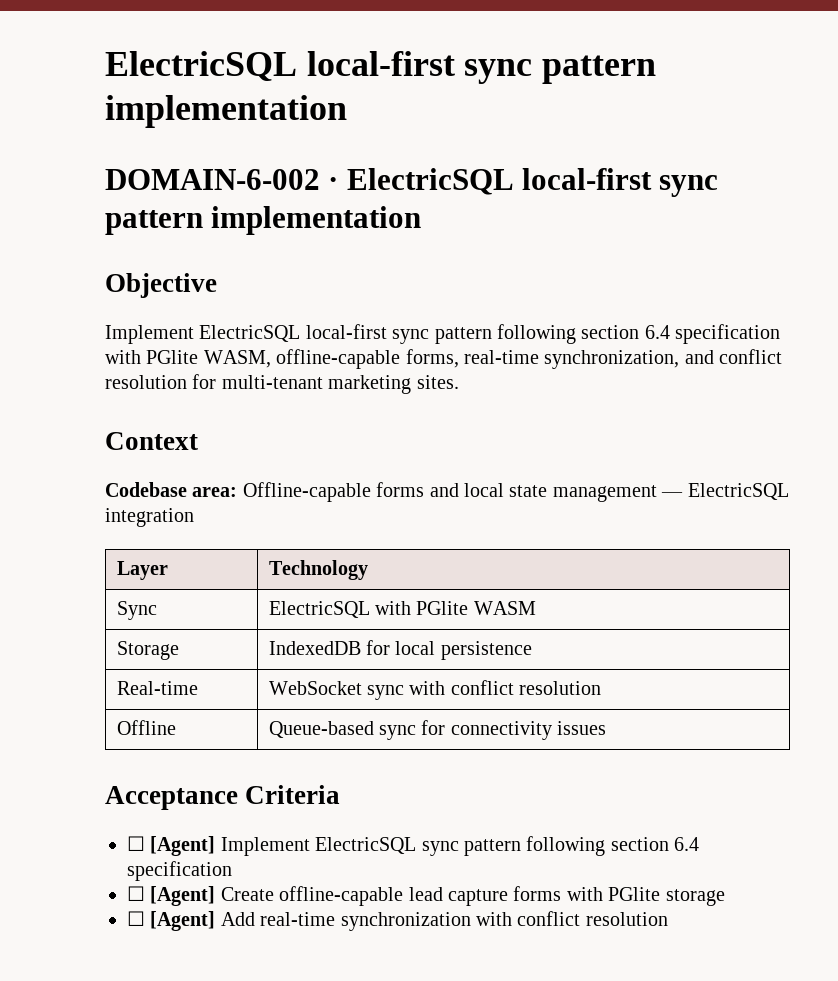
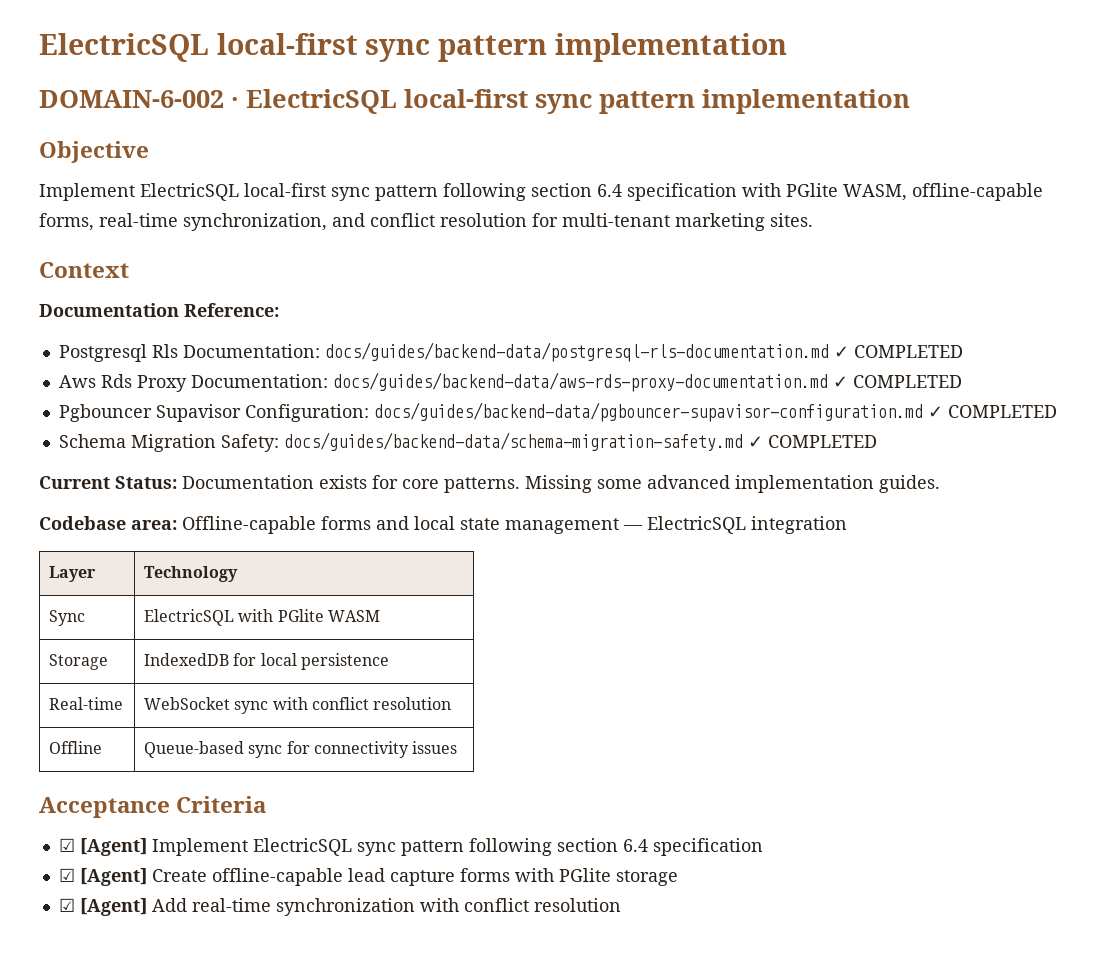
(198, 441) none -> [39,303,279,317] [58,342,963,362] [58,372,962,392] [58,402,1057,422] [58,432,877,452] [39,475,940,493] // Documentation Reference: // Postgresql Rls Documentation: docs/guides/backend-data/postgresql-rls-documentation.md ✓ COMPLETED // Aws Rds Proxy Documentation: docs/guides/backend-data/aws-rds-proxy-documentation.md ✓ COMPLETED // Pgbouncer Supavisor Configuration: docs/guides/backend-data/pgbouncer-supavisor-configuration.md ✓ COMPLETED // Schema Migration Safety: docs/guides/backend-data/schema-migration-safety.md ✓ COMPLETED // Current Status: Documentation exists for core patterns. Missing some advanced implementation guides.
[127,836,145,851] ☐ -> [58,838,75,852] ☑
[127,886,145,901] ☐ -> [58,868,75,882] ☑
[127,911,145,926] ☐ -> [58,898,75,912] ☑

